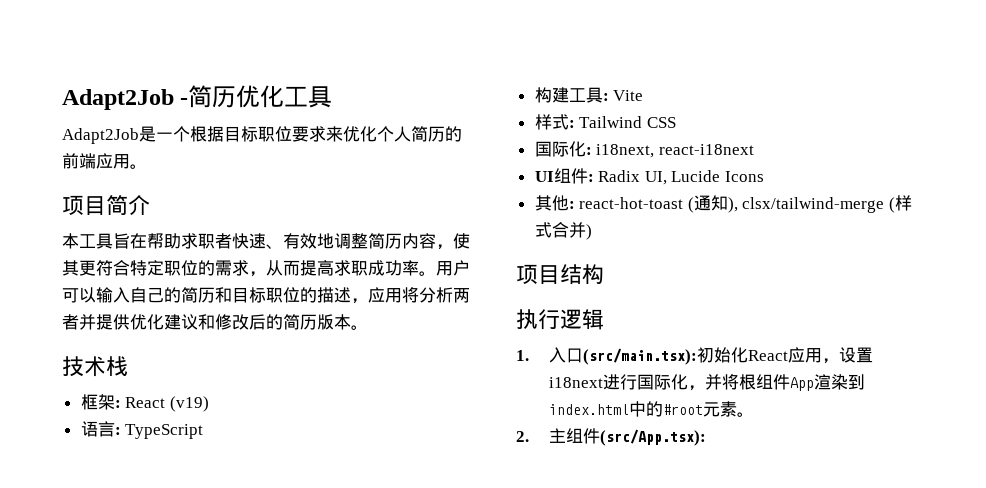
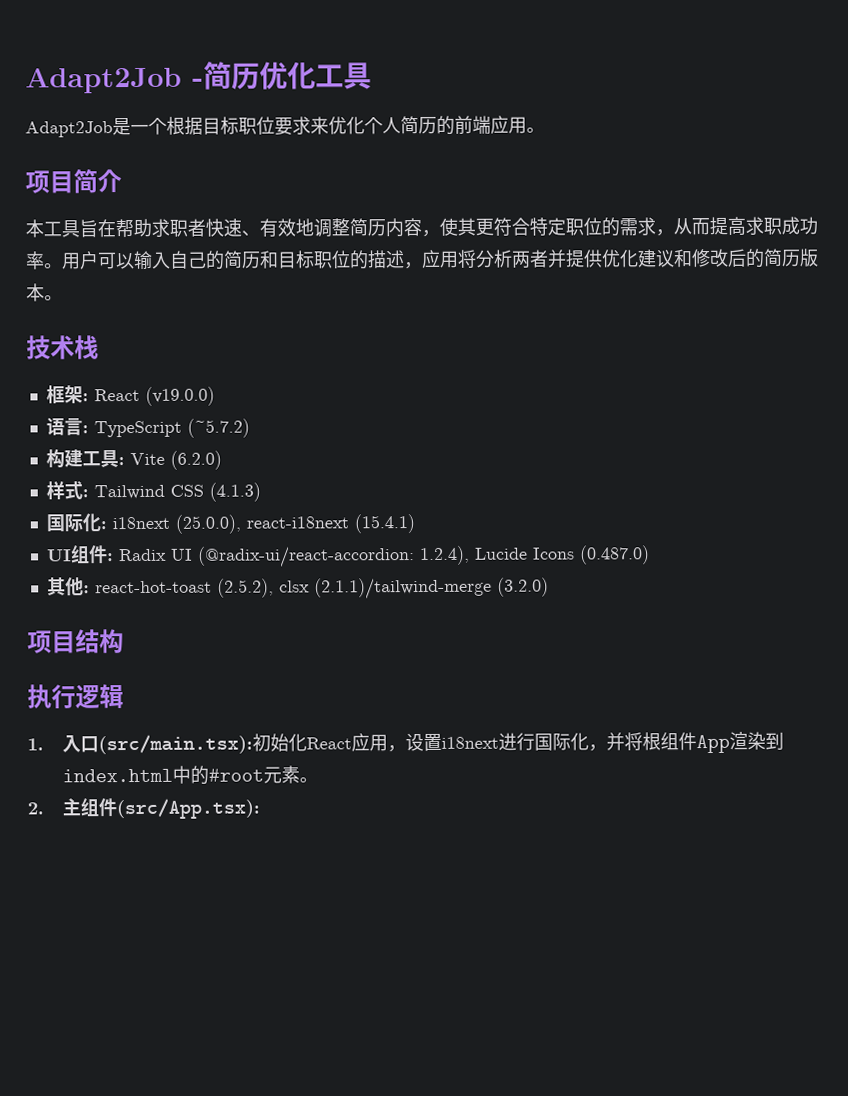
[169,396,209,412] (v19) -> [144,386,215,406] (v19.0.0)
(204, 431) none -> [186,418,250,438] (~5.7.2)
(644, 95) none -> [169,450,222,470] (6.2.0)
(676, 122) none -> [208,482,261,502] (4.1.3)
[596,144,655,158] i18next, -> [111,514,241,534] i18next (25.0.0),
(754, 149) none -> [353,514,415,534] (15.4.1)
[644,171,667,185] UI, -> [170,545,470,568] UI (@radix-ui/react-accordion: 1.2.4),
(765, 176) none -> [578,545,650,565] (0.487.0)
[687,195,913,213] [534,222,592,240] (通知), clsx/tailwind-merge (样式合并) -> [216,577,549,600] (2.5.2), clsx (2.1.1)/tailwind-merge (3.2.0)

